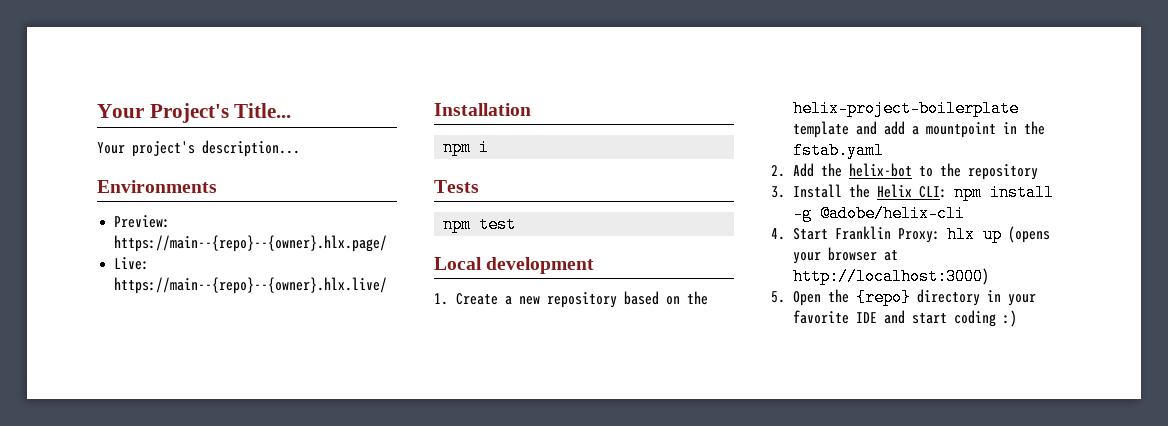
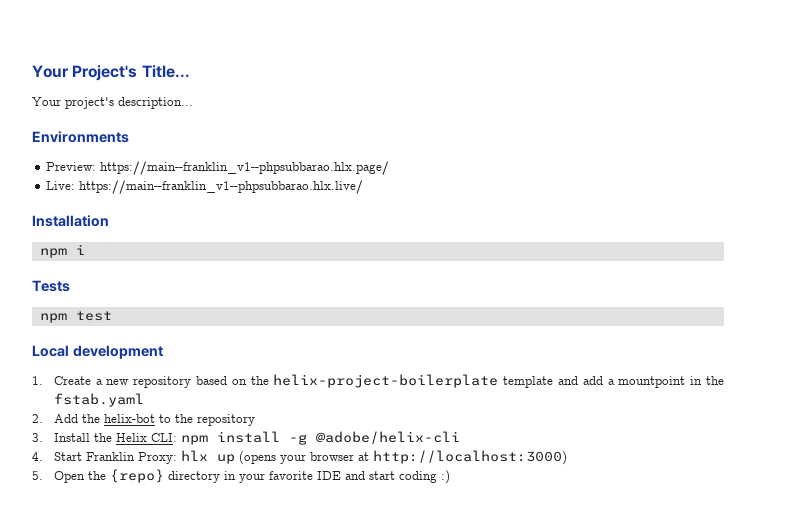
[114,235,388,252] https://main--{repo}--{owner}.hlx.page/ -> [100,161,390,175] https://main--franklin_v1--phpsubbarao.hlx.page/
[114,277,388,294] https://main--{repo}--{owner}.hlx.live/ -> [79,180,364,194] https://main--franklin_v1--phpsubbarao.hlx.live/

